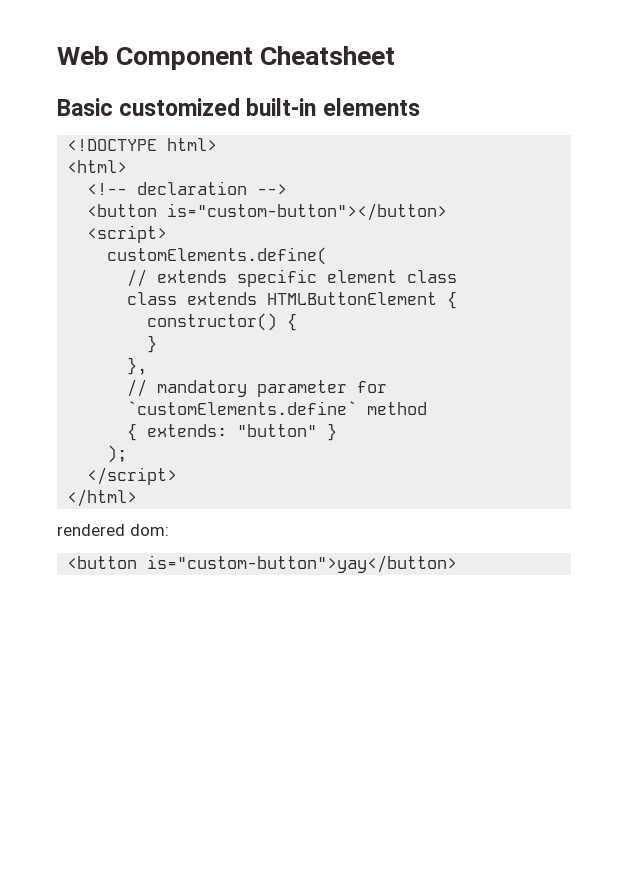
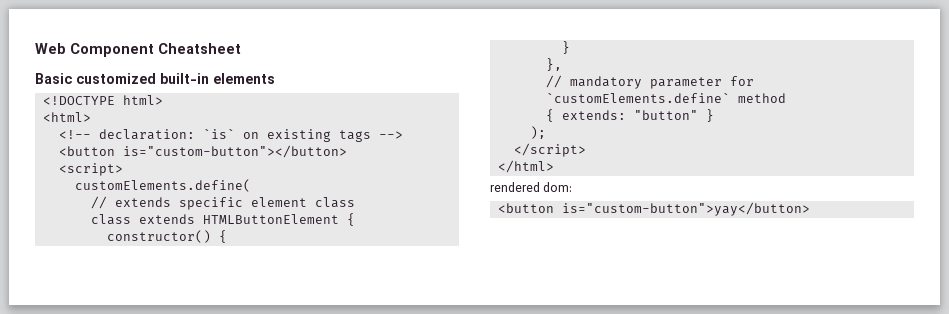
[137,181,248,195] declaration -> [98,128,371,142] declaration: `is` on existing tags

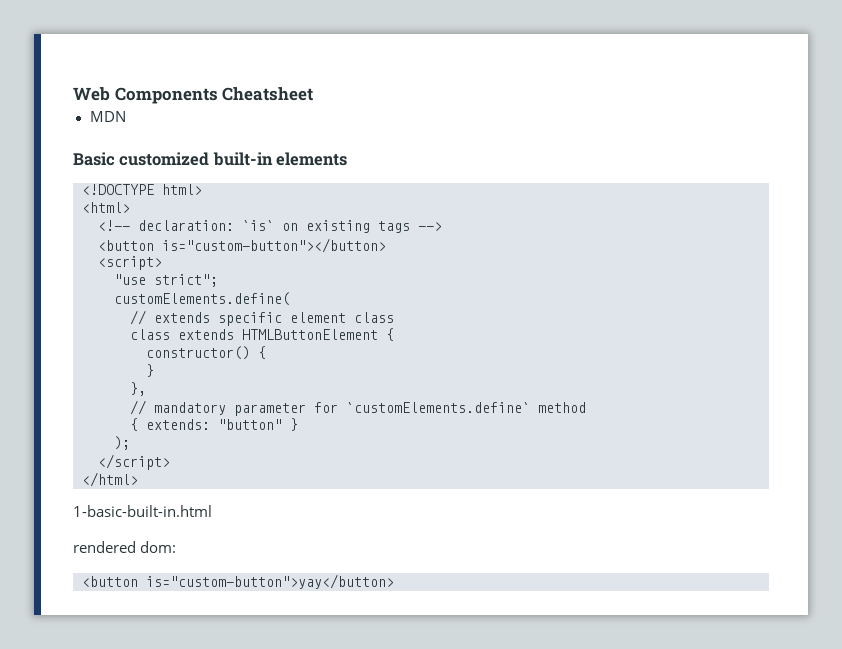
[70,43,154,57] Component -> [114,87,218,104] Components
(241, 48) none -> [89,111,126,122] // MDN
(123, 169) none -> [114,274,218,287] // "use strict";
(554, 166) none -> [73,505,212,517] // 1-basic-built-in.html

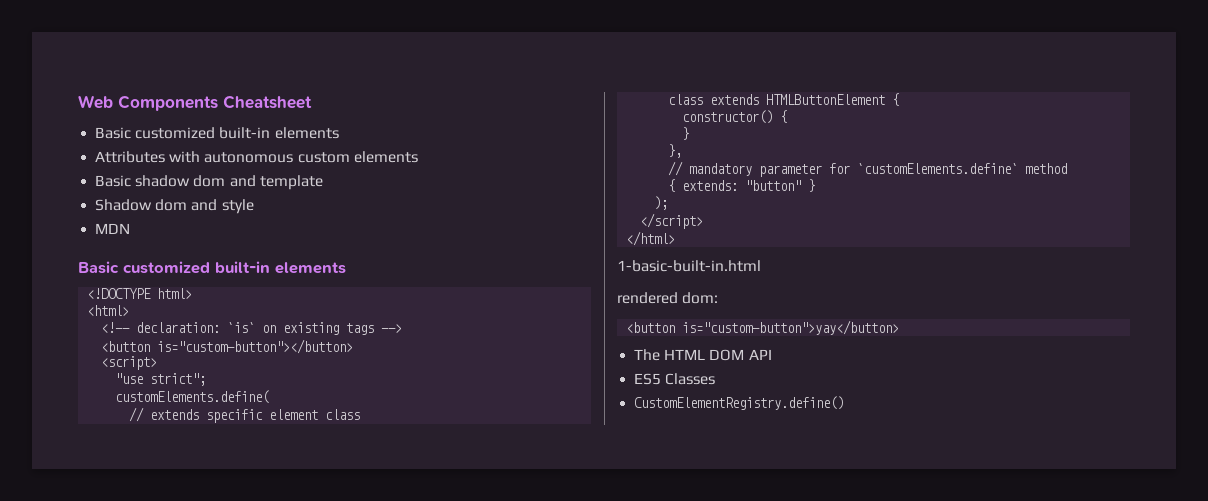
(314, 94) none -> [95,127,339,139] [95,151,418,163] [95,175,323,190] [95,199,254,214] // Basic customized built-in elements // Attributes with autonomous custom elements // Basic shadow dom and template // Shadow dom and style
(394, 581) none -> [634,349,772,361] [634,373,716,385] [634,396,845,410] // The HTML DOM API // ES5 Classes // CustomElementRegistry.define()

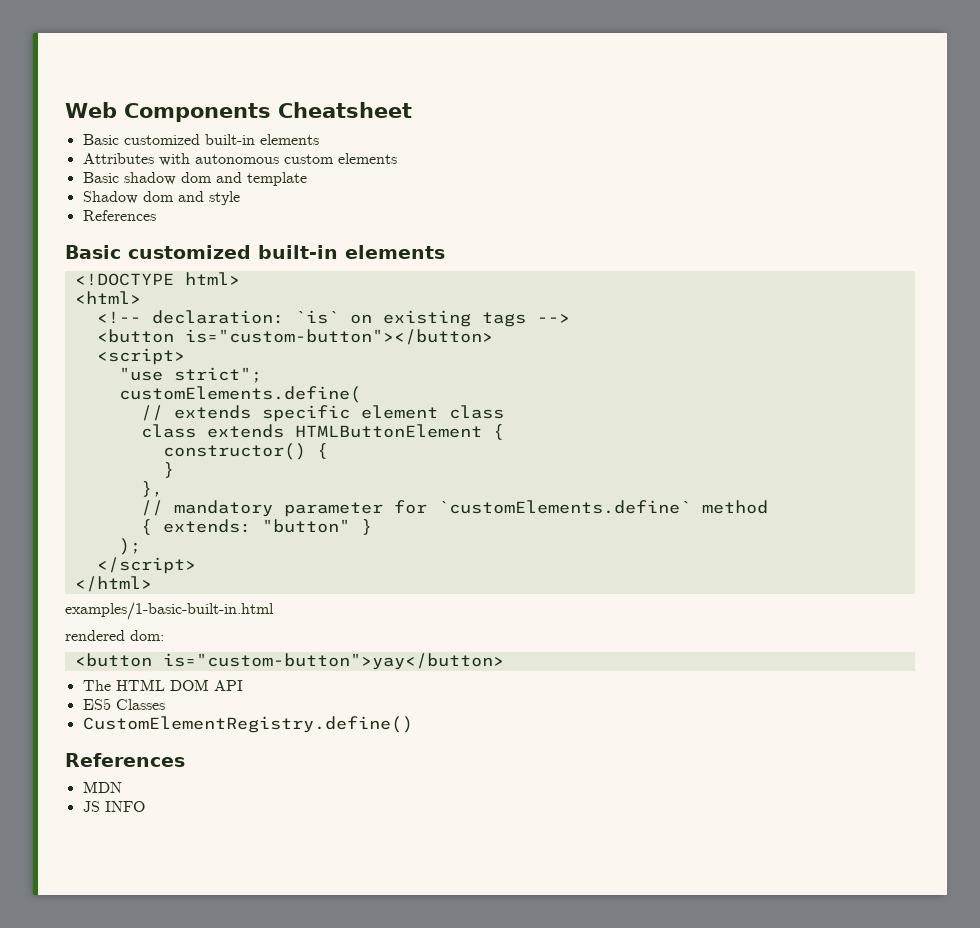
[95,223,131,234] MDN -> [82,210,156,221] References
[617,260,761,272] 1-basic-built-in.html -> [65,602,274,620] examples/1-basic-built-in.html
(845, 403) none -> [65,753,185,767] [82,781,122,793] [82,801,145,812] // References // MDN // JS INFO

